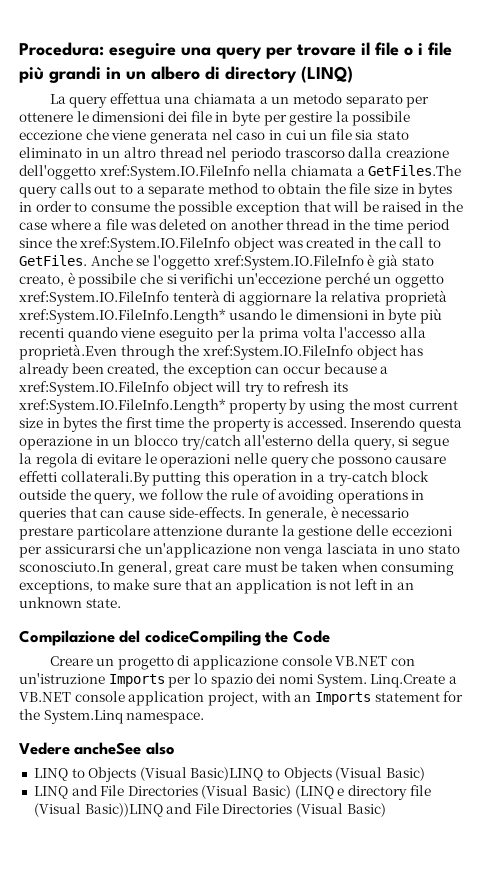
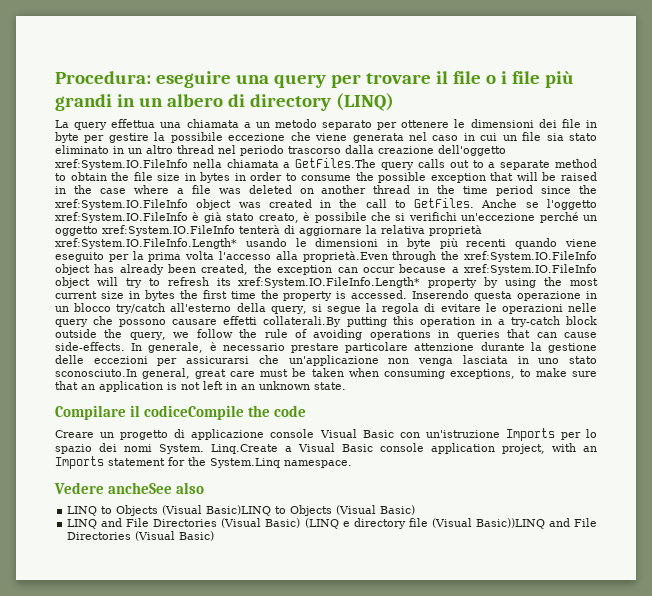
[19,630,330,646] Compilazione del codiceCompiling the Code -> [55,405,307,420] Compilare il codiceCompile the code
[335,656,388,666] VB.NET -> [319,429,394,438] Visual Basic
[19,692,71,702] VB.NET -> [298,443,373,452] Visual Basic

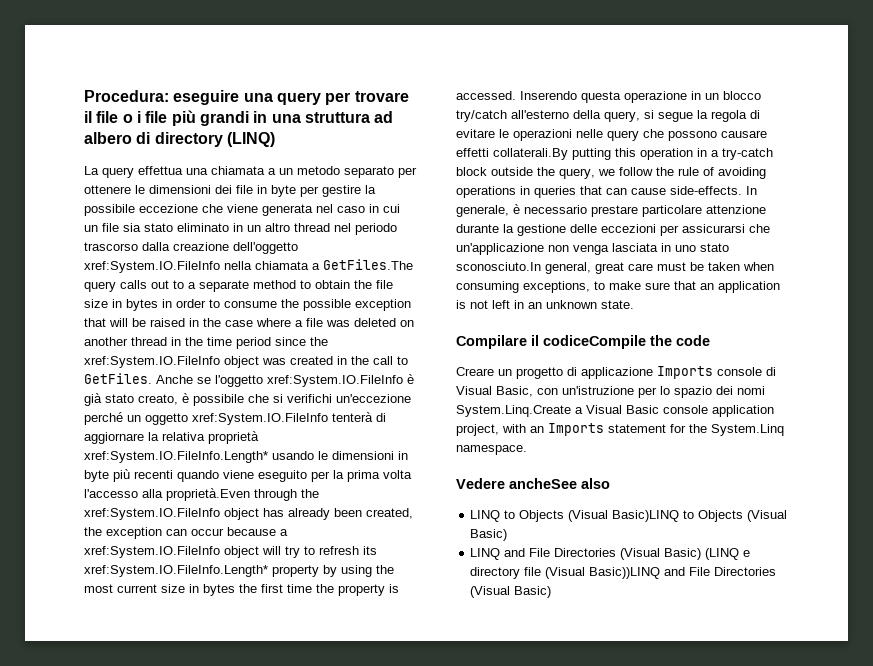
[138,98,163,107] un -> [271,111,394,123] una struttura ad
[270,429,394,438] console Visual Basic -> [657,366,776,379] [456,386,533,397] Imports console di Visual Basic,
[505,428,555,441] Imports -> (634, 390) none
[159,444,278,454] System. Linq.Create -> [456,405,571,417] System.Linq.Create

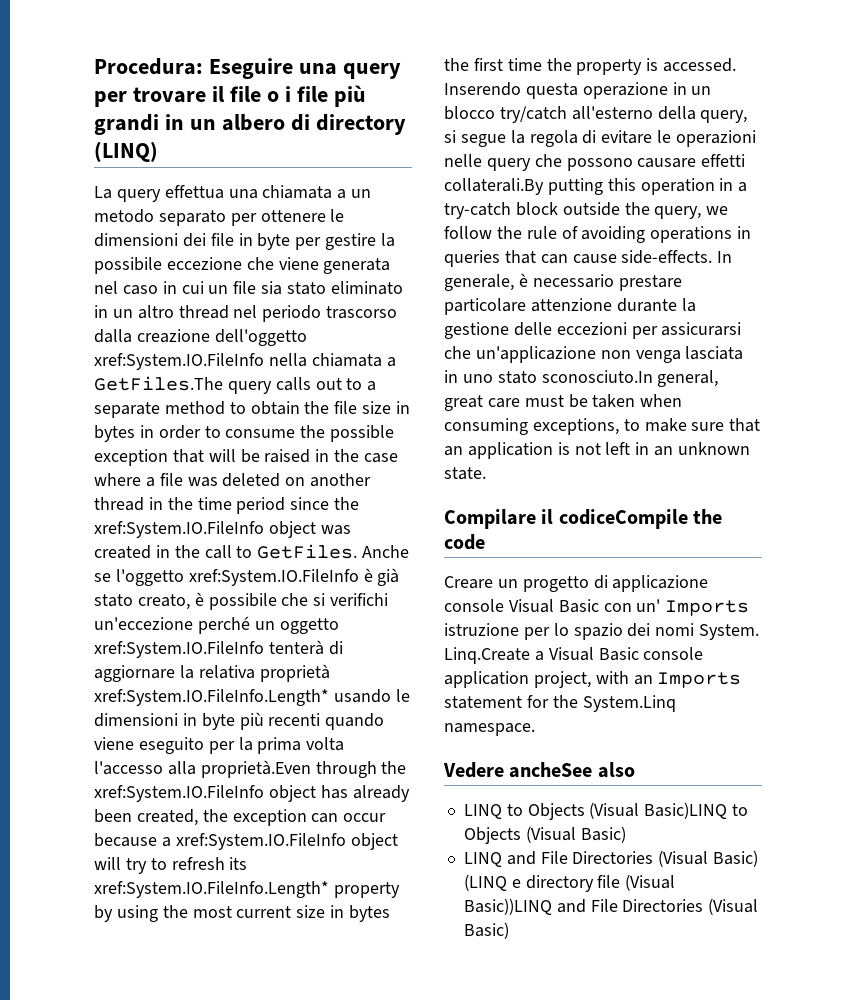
[173,90,240,105] eseguire -> [208,58,293,79] Eseguire
[271,111,394,123] una struttura ad -> [189,119,216,130] un
[657,366,776,379] [456,386,634,397] Imports console di Visual Basic, con un'istruzione -> [444,599,750,616] [444,623,519,636] console Visual Basic con un' Imports istruzione
[456,405,571,417] System.Linq.Create -> [699,624,760,640] [444,647,530,664] System. Linq.Create

